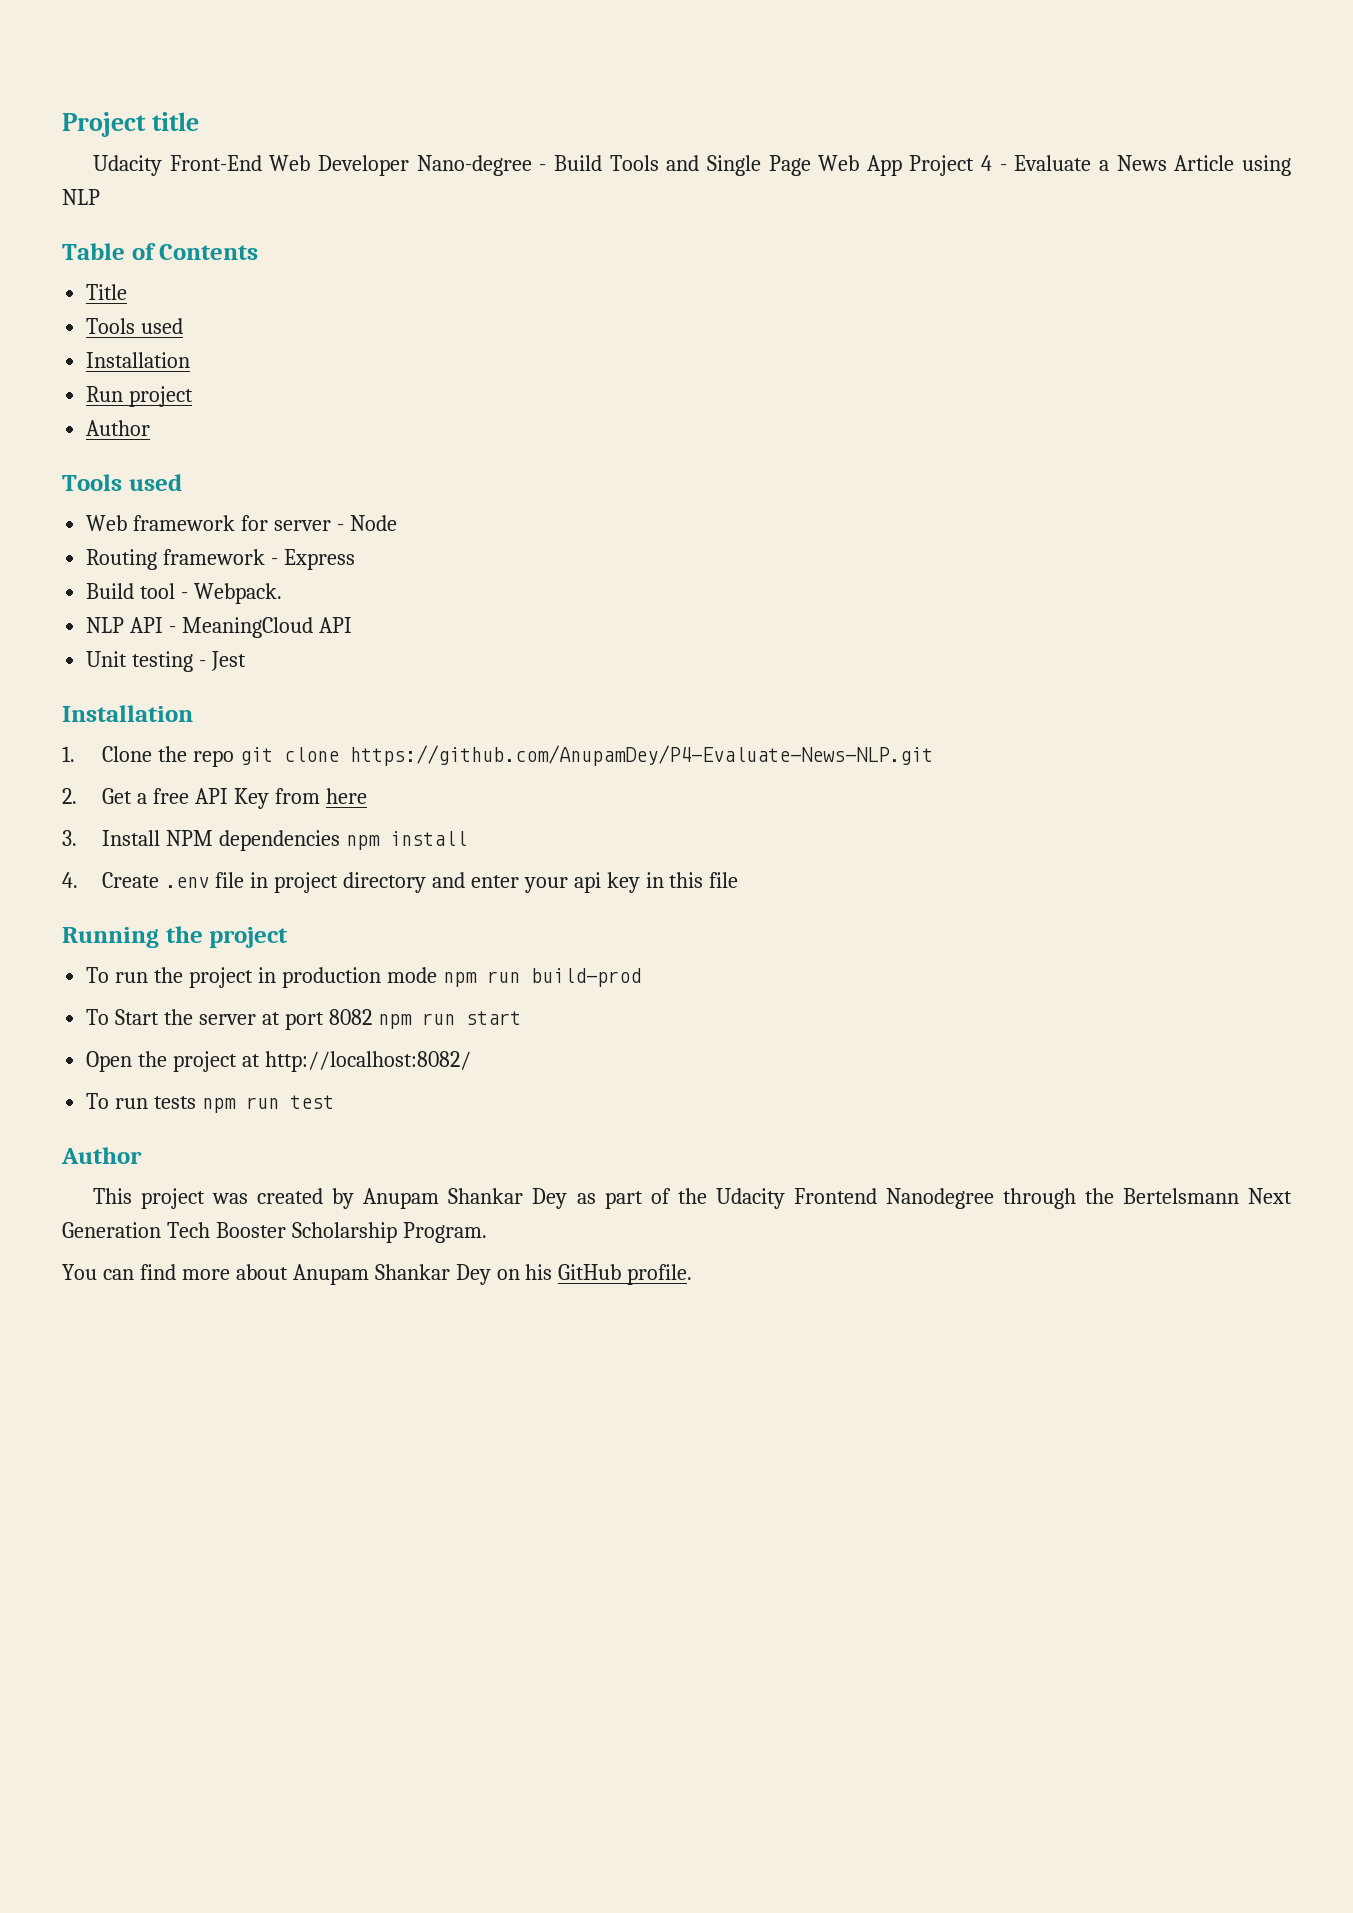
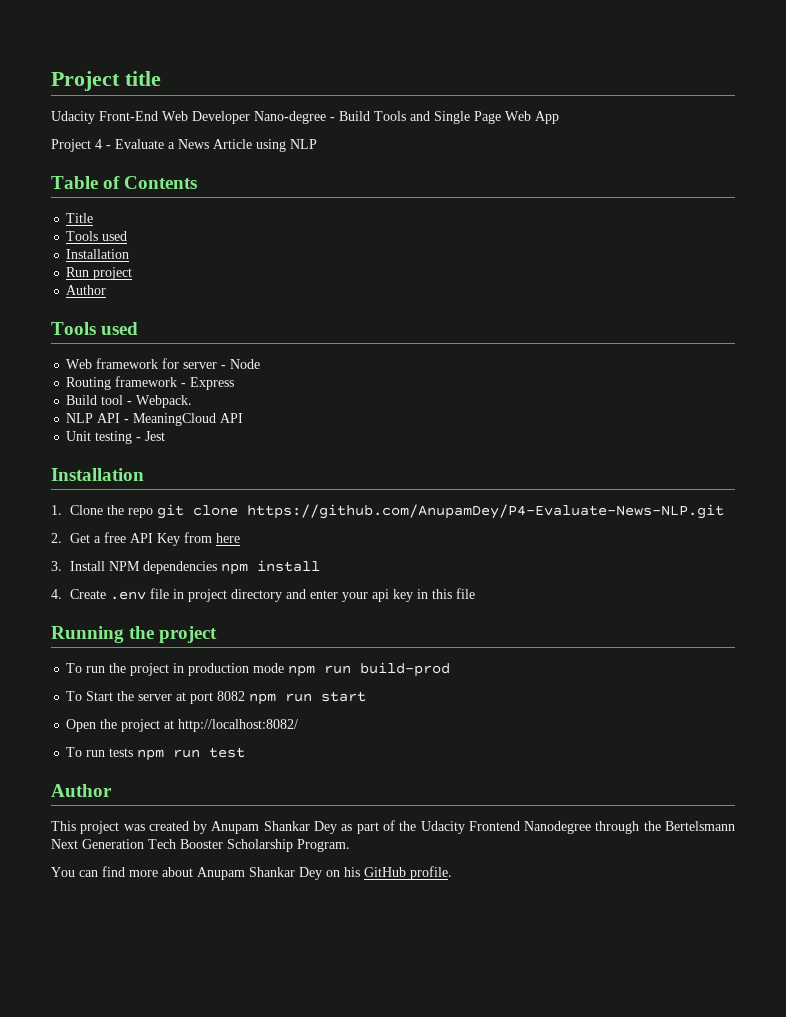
(902, 165) none -> (559, 117) //

